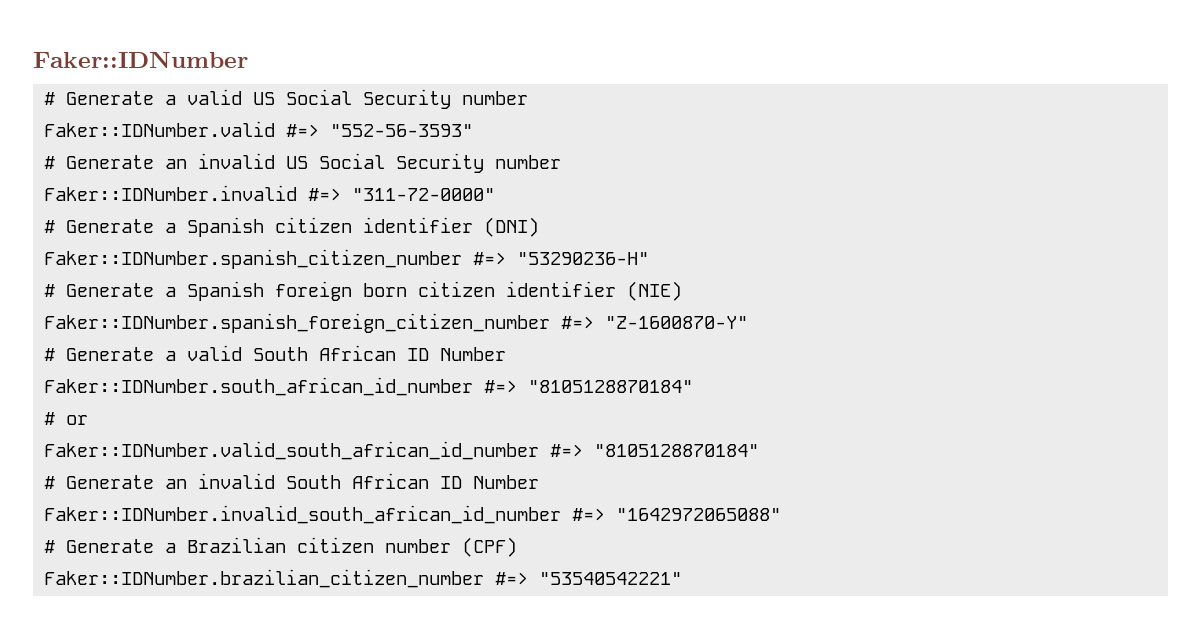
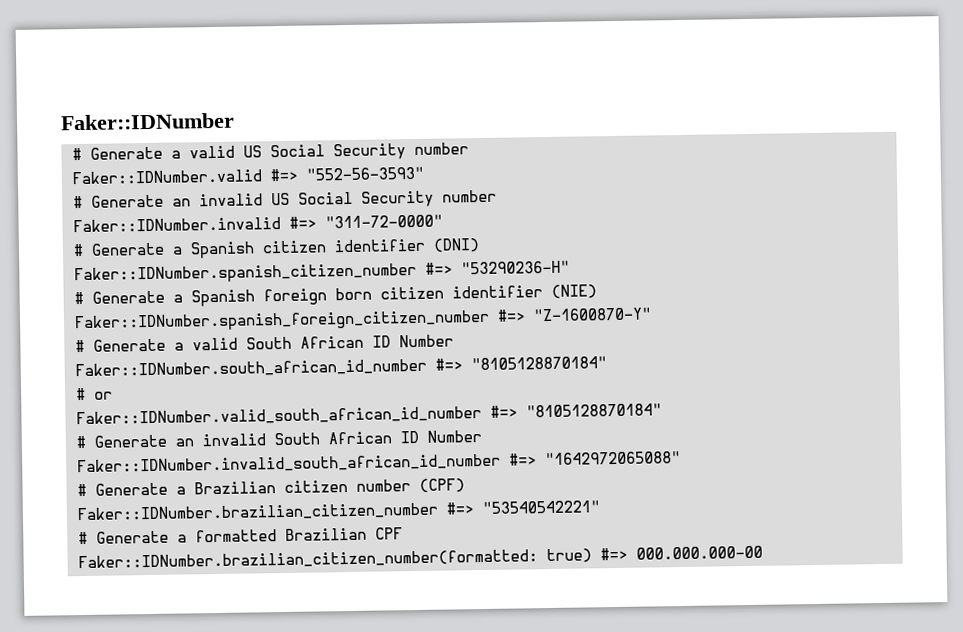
(683, 578) none -> [77,527,403,545] [77,545,763,571] // # Generate a formatted Brazilian CPF // Faker::IDNumber.brazilian_citizen_number(formatted: true) #=> 000.000.000-00

